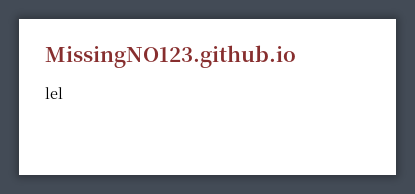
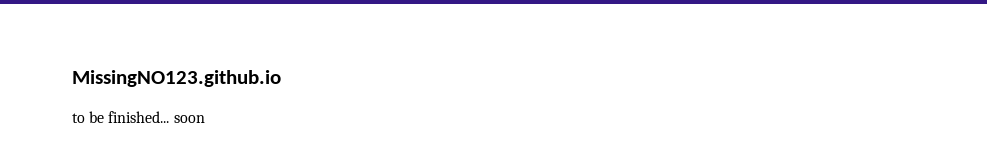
[45,87,63,99] lel -> [72,111,205,123] to be finished... soon

